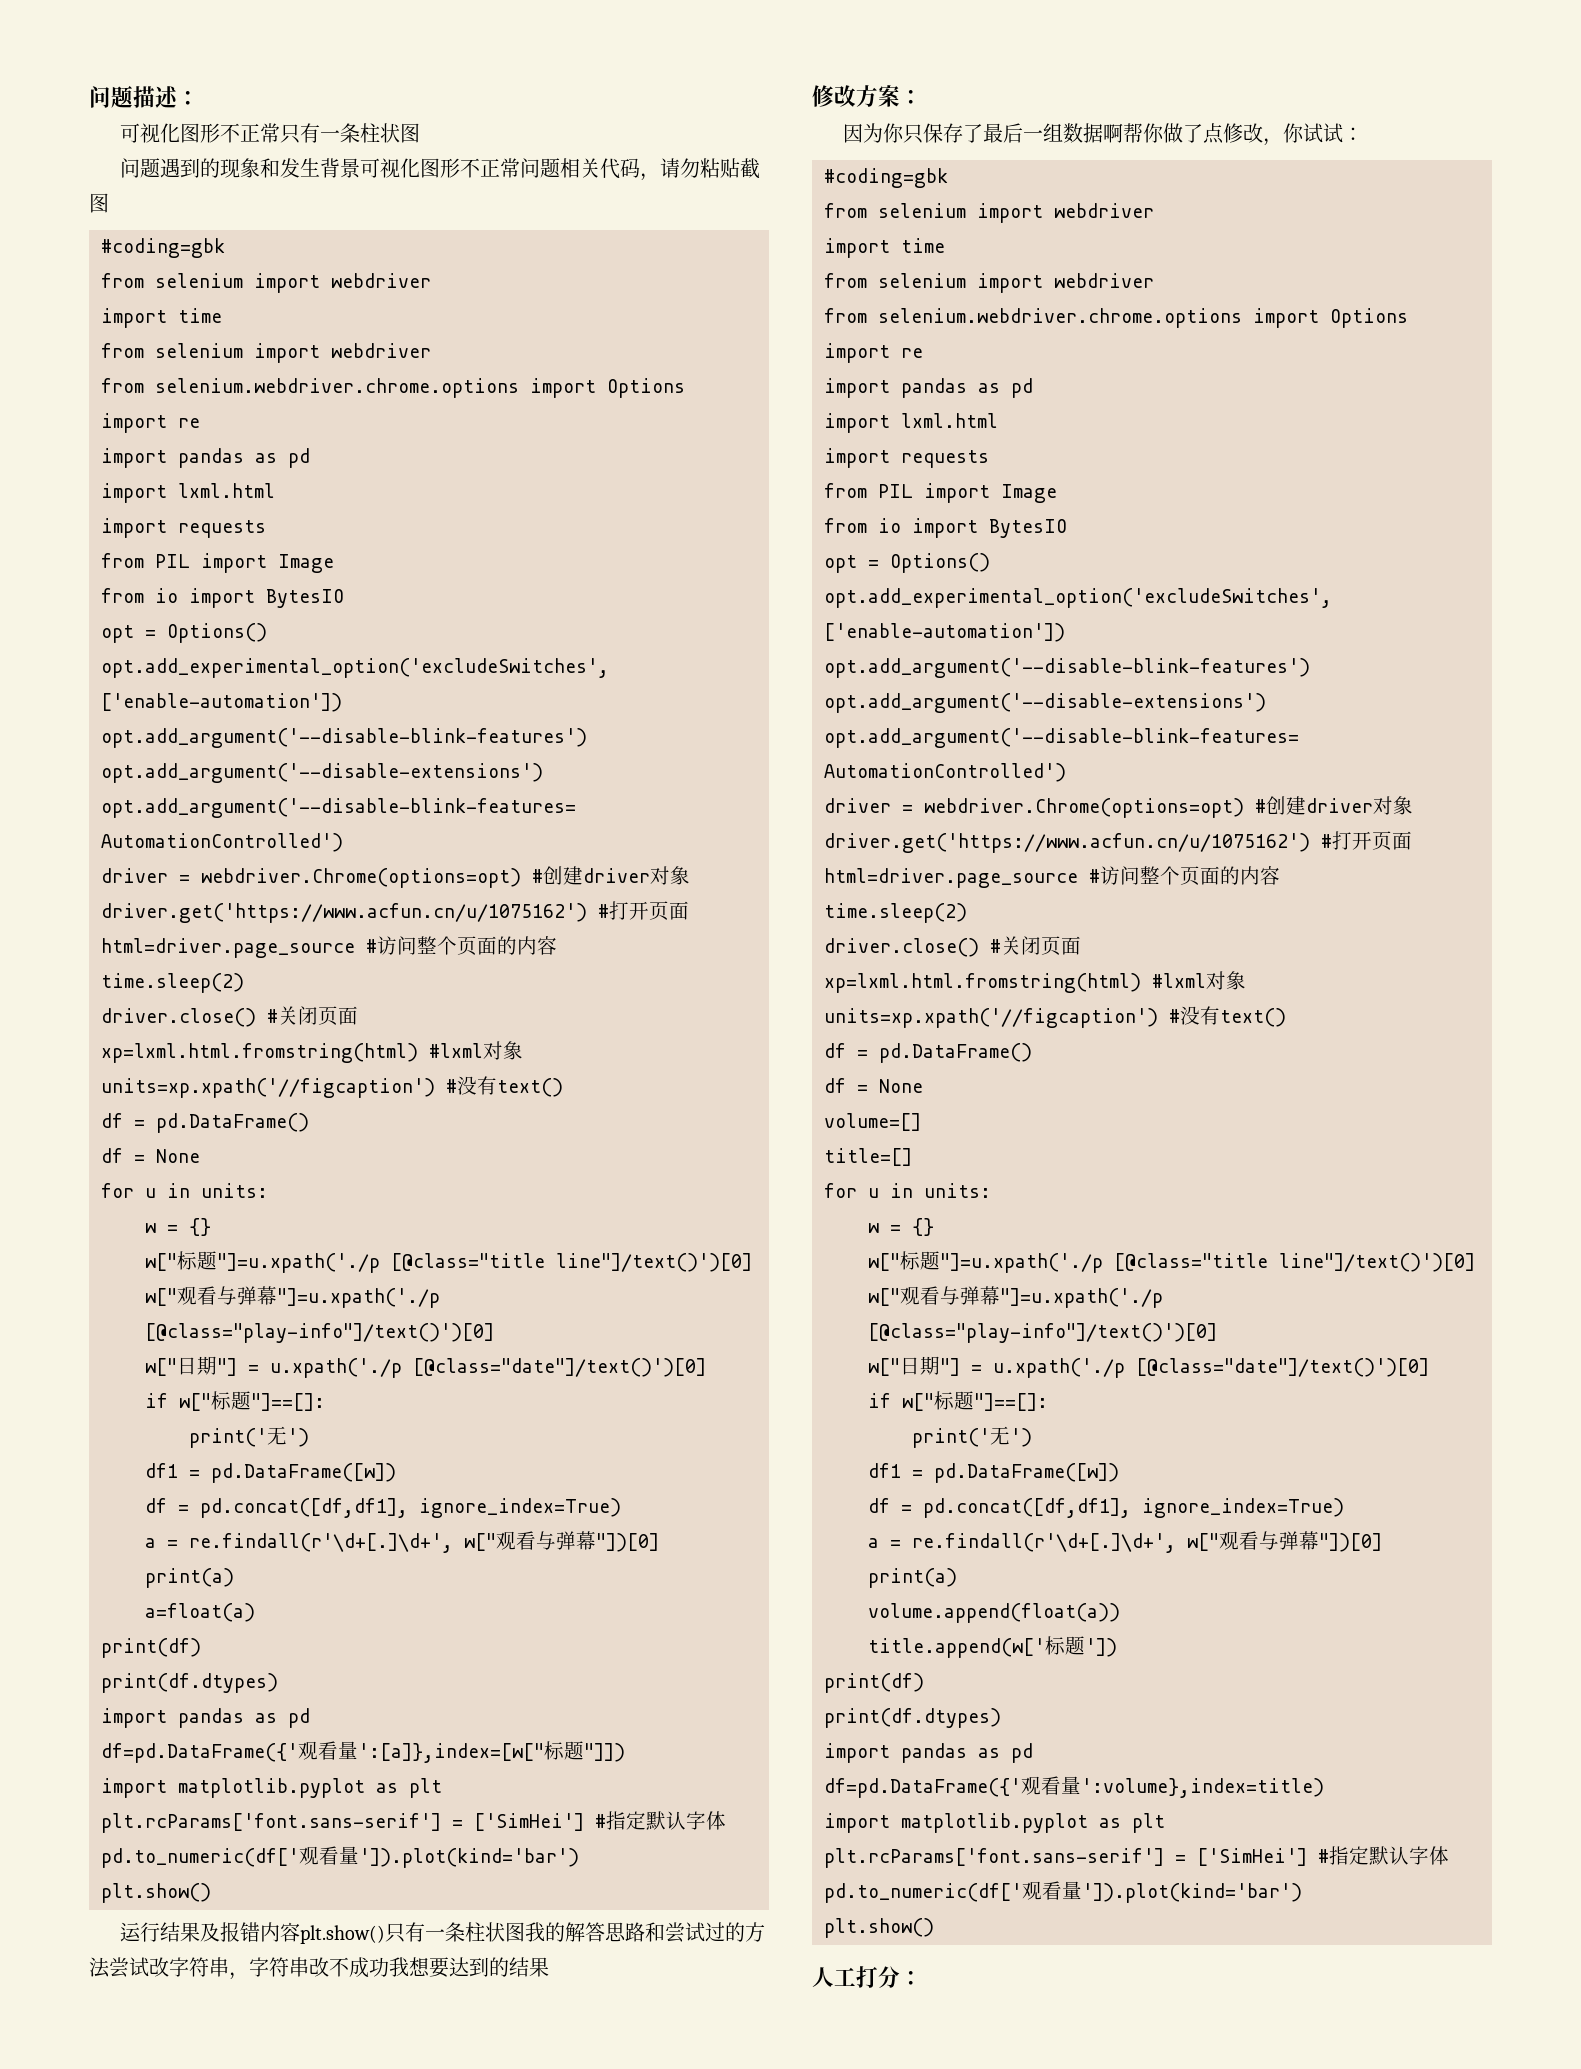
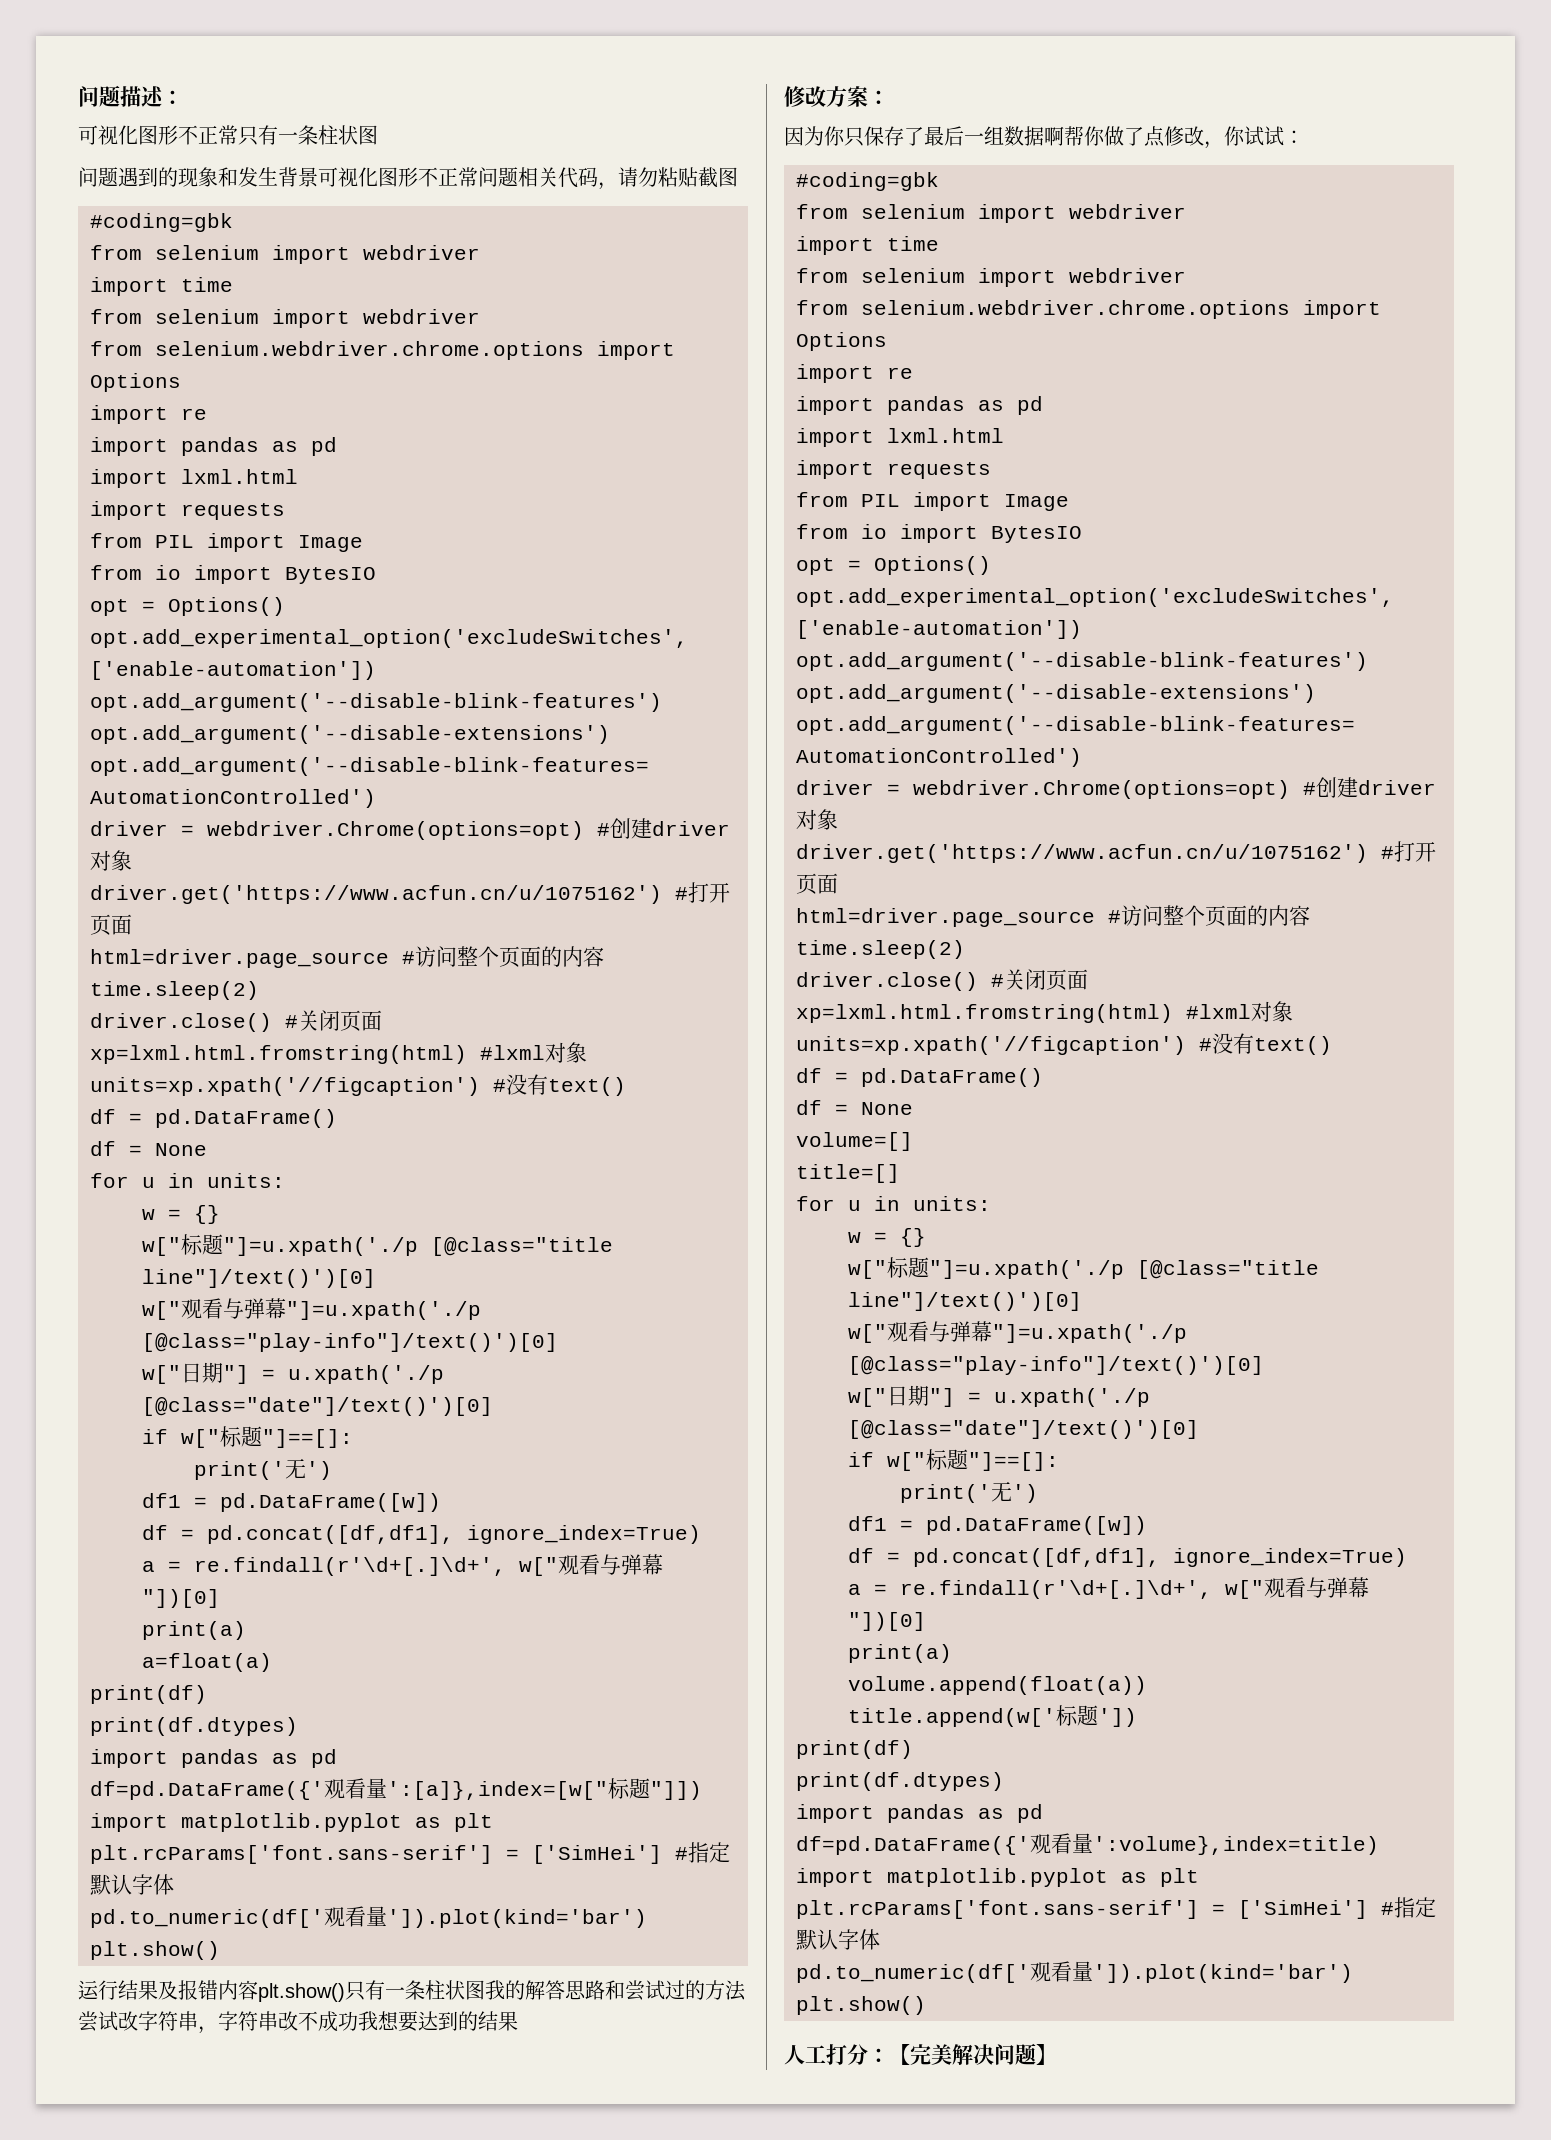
(922, 1978) none -> [889,2043,1057,2065] 【完美解决问题】

